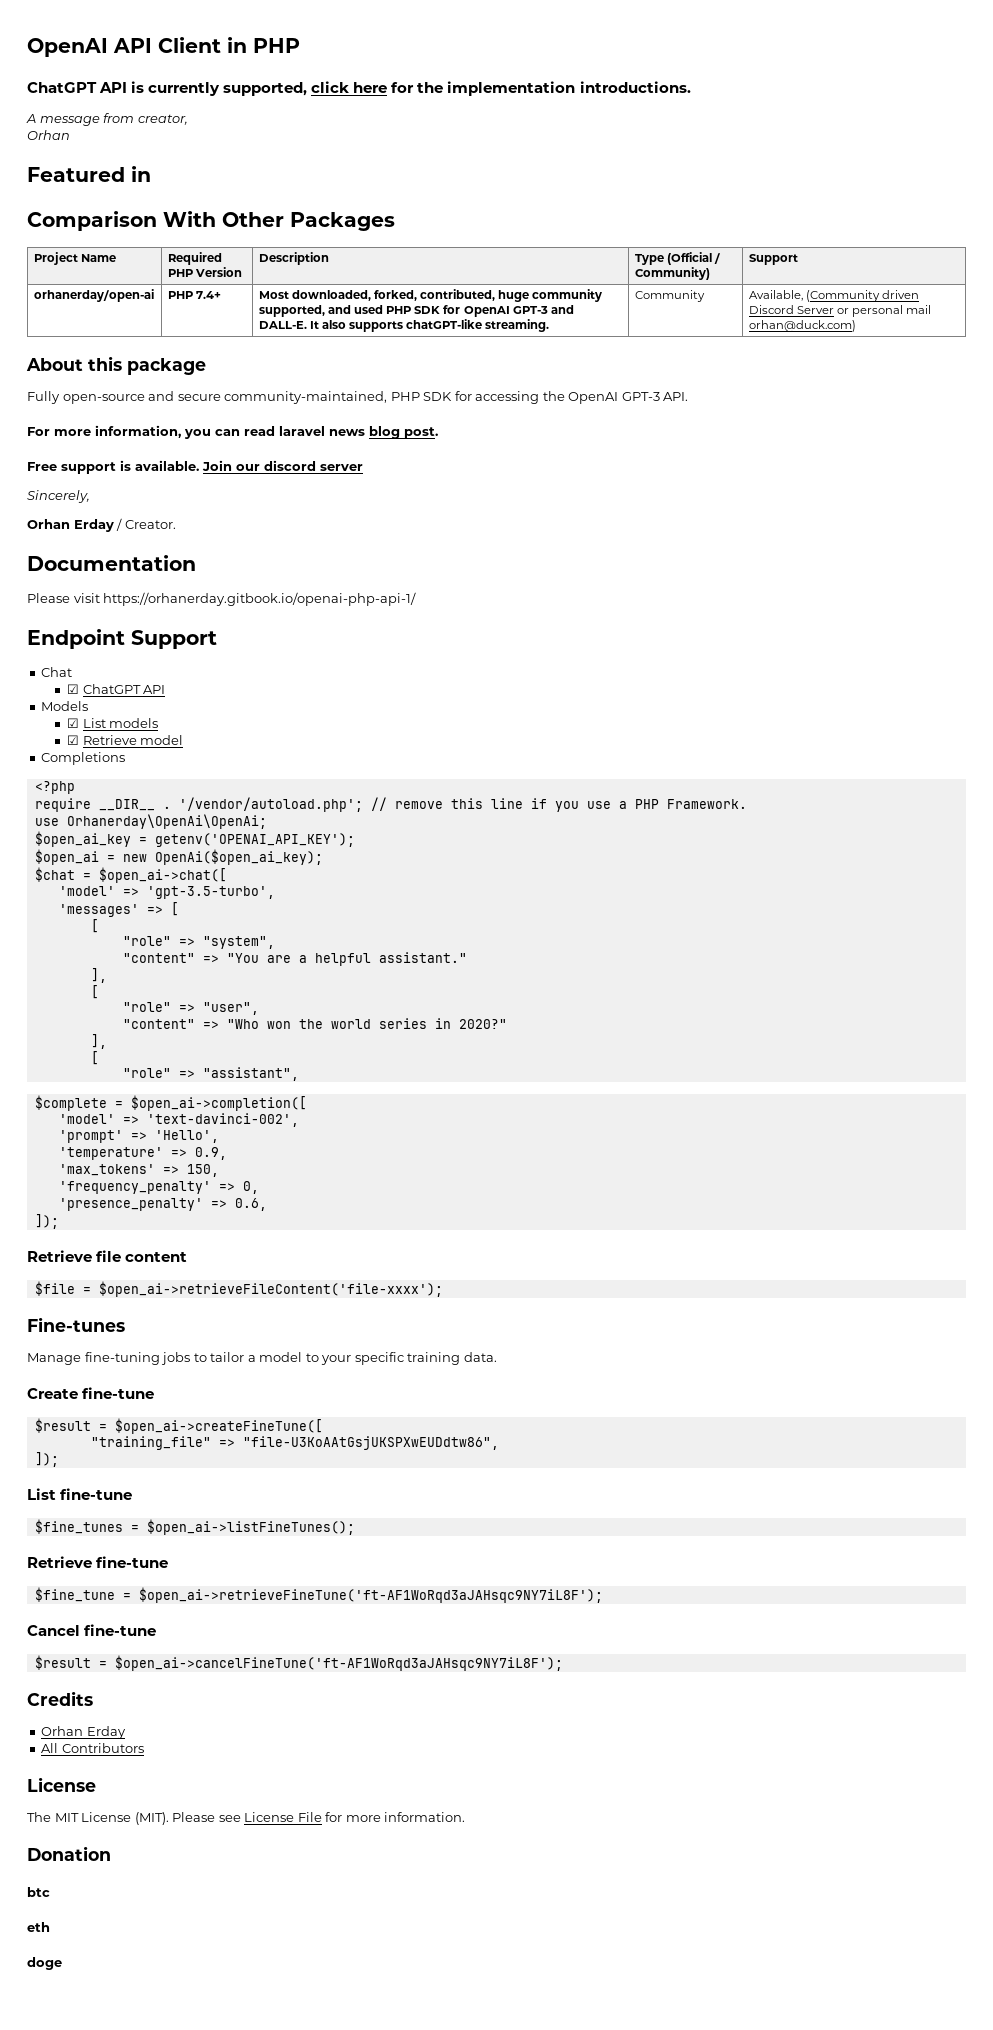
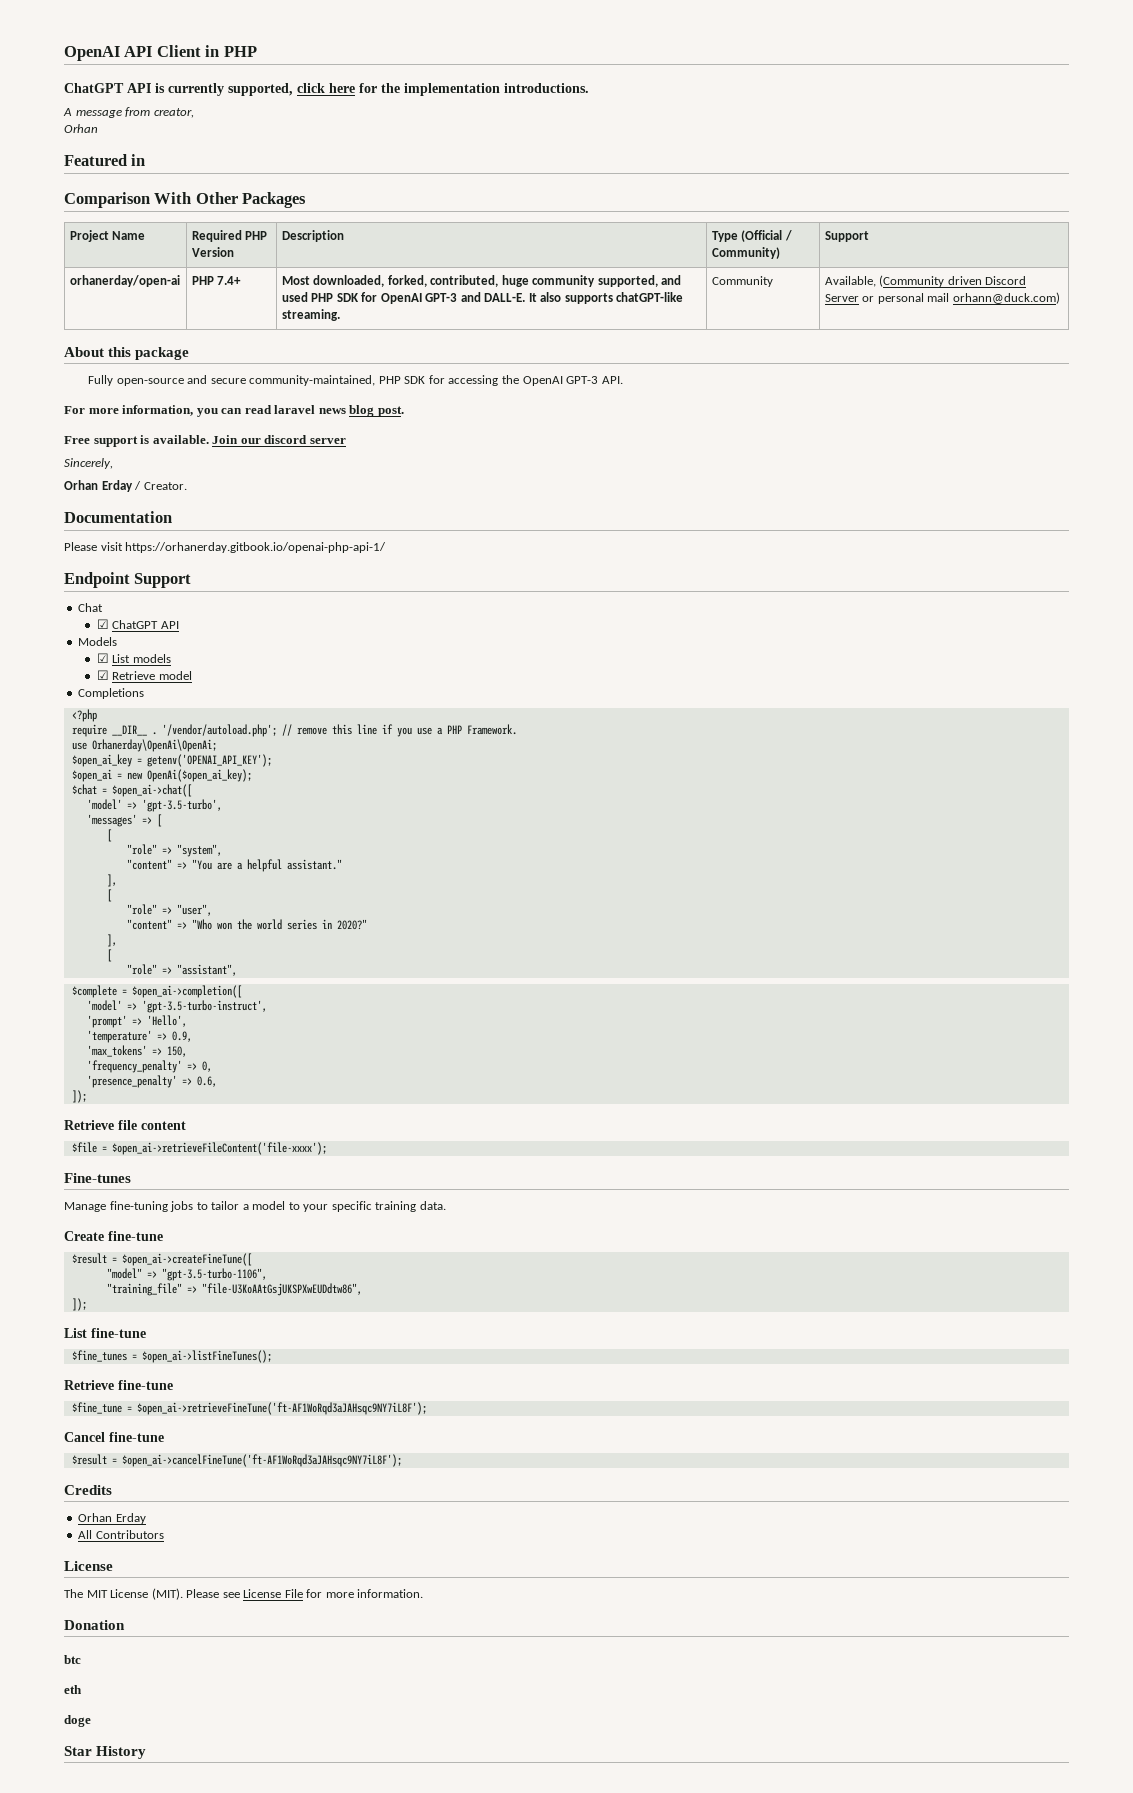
[748,320,856,332] orhan@duck.com) -> [952,292,1060,304] orhann@duck.com)
[146,1113,299,1127] 'text-davinci-002', -> [141,1000,267,1013] 'gpt-3.5-turbo-instruct',
(323, 1426) none -> [106,1268,267,1281] // "model" => "gpt-3.5-turbo-1106",
(62, 1963) none -> [64,1746,147,1759] // Star History

